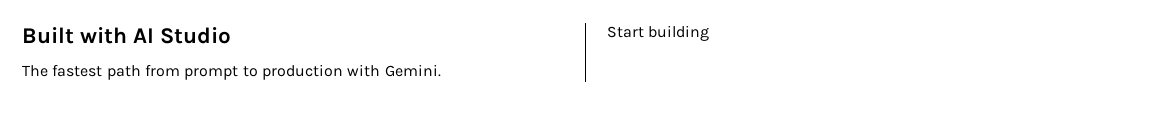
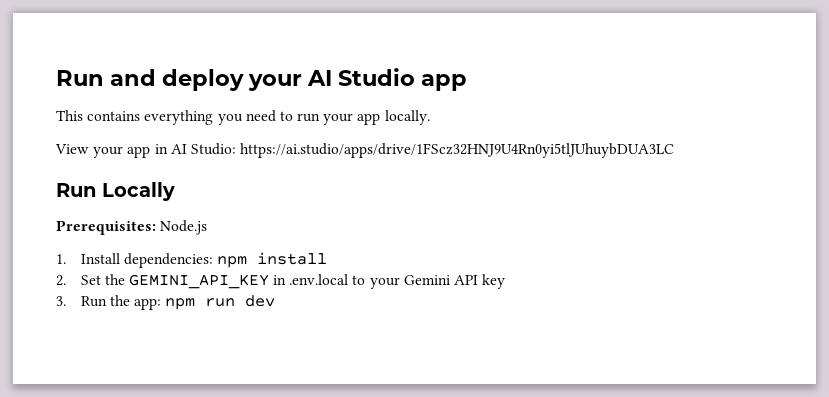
[22,27,232,44] [22,64,441,80] [607,25,710,41] Built with AI Studio // The fastest path from prompt to production with Gemini. // Start building -> [56,68,468,91] [56,110,430,125] [55,143,675,158] [56,182,175,201] [56,220,208,235] [56,252,327,268] [56,274,506,289] [56,295,276,310] Run and deploy your AI Studio app // This contains everything you need to run your app locally. // View your app in AI Studio: https://ai.studio/apps/drive/1FScz32HNJ9U4Rn0yi5tlJUhuybDUA3LC // Run Locally // Prerequisites: Node.js // 1. Install dependencies: npm install // 2. Set the GEMINI_API_KEY in .env.local to your Gemini API key // 3. Run the app: npm run dev

